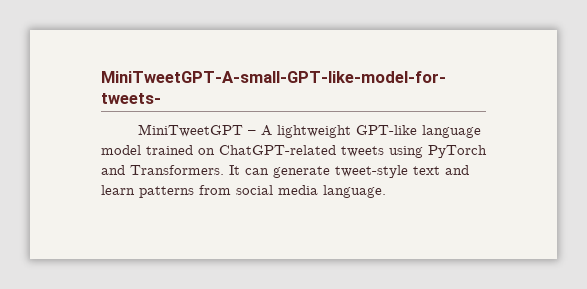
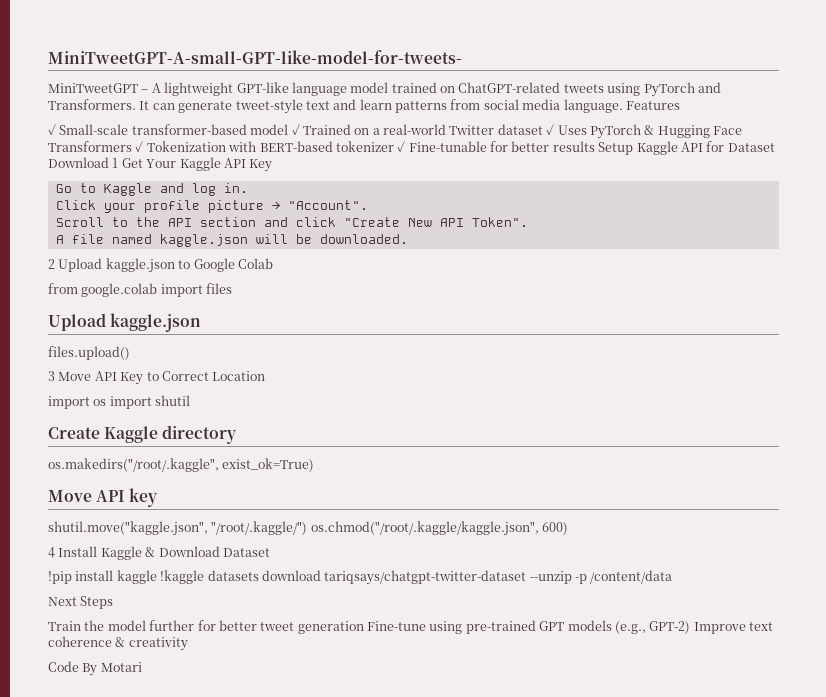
(386, 191) none -> [625,101,680,110] [48,124,742,139] [48,141,775,155] [48,157,273,172] [55,183,248,196] [55,200,368,213] [55,217,528,227] [55,234,408,247] [48,258,273,273] [48,283,233,297] [48,313,202,332] [48,346,130,360] [48,371,266,385] [48,395,191,409] [48,425,237,444] [48,458,315,472] [48,488,158,507] [48,521,569,536] [48,546,270,560] [48,570,673,585] [48,596,114,609] [48,620,773,634] [48,636,188,651] [48,661,142,676] Features // ✓ Small-scale transformer-based model ✓ Trained on a real-world Twitter dataset ✓ Uses PyTorch & Hugging Face Transformers ✓ Tokenization with BERT-based tokenizer ✓ Fine-tunable for better results Setup Kaggle API for Dataset Download 1 Get Your Kaggle API Key // Go to Kaggle and log in. // Click your profile picture → "Account". // Scroll to the API section and click "Create New API Token". // A file named kaggle.json will be downloaded. // 2 Upload kaggle.json to Google Colab // from google.colab import files // Upload kaggle.json // files.upload() // 3 Move API Key to Correct Location // import os import shutil // Create Kaggle directory // os.makedirs("/root/.kaggle", exist_ok=True) // Move API key // shutil.move("kaggle.json", "/root/.kaggle/") os.chmod("/root/.kaggle/kaggle.json", 600) // 4 Install Kaggle & Download Dataset // !pip install kaggle !kaggle datasets download tariqsays/chatgpt-twitter-dataset --unzip -p /content/data // Next Steps // Train the model further for better tweet generation Fine-tune using pre-trained GPT models (e.g., GPT-2) Improve text coherence & creativity // Code By Motari

